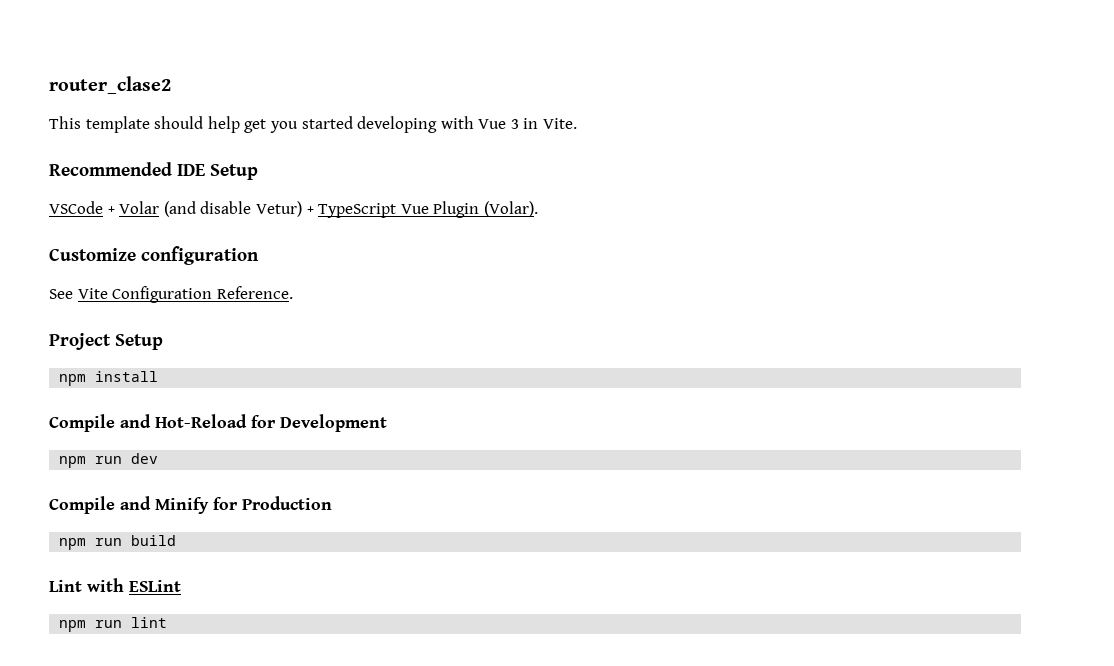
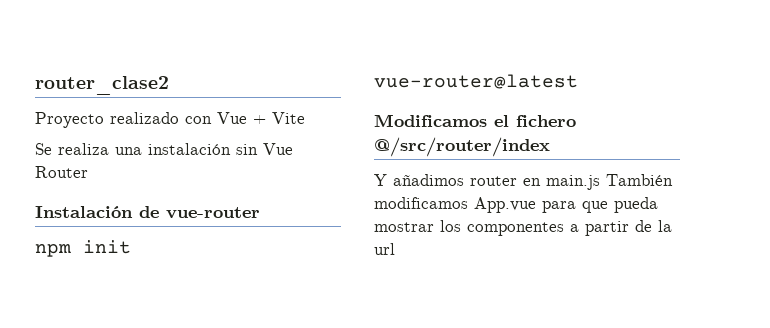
[49,116,578,133] [49,162,258,180] [49,201,538,218] [49,246,259,265] [49,286,293,303] [49,333,163,350] [59,371,159,386] [49,414,387,432] [59,453,159,468] [49,496,332,514] [59,535,177,550] [49,578,181,592] [59,617,168,632] This template should help get you started developing with Vue 3 in Vite. // Recommended IDE Setup // VSCode + Volar (and disable Vetur) + TypeScript Vue Plugin (Volar). // Customize configuration // See Vite Configuration Reference. // Project Setup // npm install // Compile and Hot-Reload for Development // npm run dev // Compile and Minify for Production // npm run build // Lint with ESLint // npm run lint -> [35,112,305,128] [35,143,293,155] [35,166,88,178] [35,206,260,219] [35,240,131,257] [374,74,578,89] [374,114,576,127] [374,137,550,157] [374,174,673,190] [374,197,658,213] [374,220,672,236] [374,243,395,255] Proyecto realizado con Vue + Vite // Se realiza una instalación sin Vue Router // Instalación de vue-router // npm init vue-router@latest // Modificamos el fichero @/src/router/index // Y añadimos router en main.js También modificamos App.vue para que pueda mostrar los componentes a partir de la url

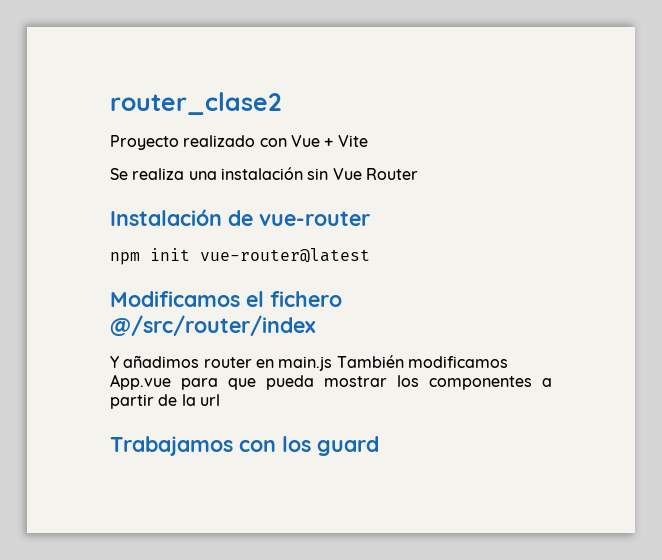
(395, 249) none -> [110,436,379,456] // Trabajamos con los guard

